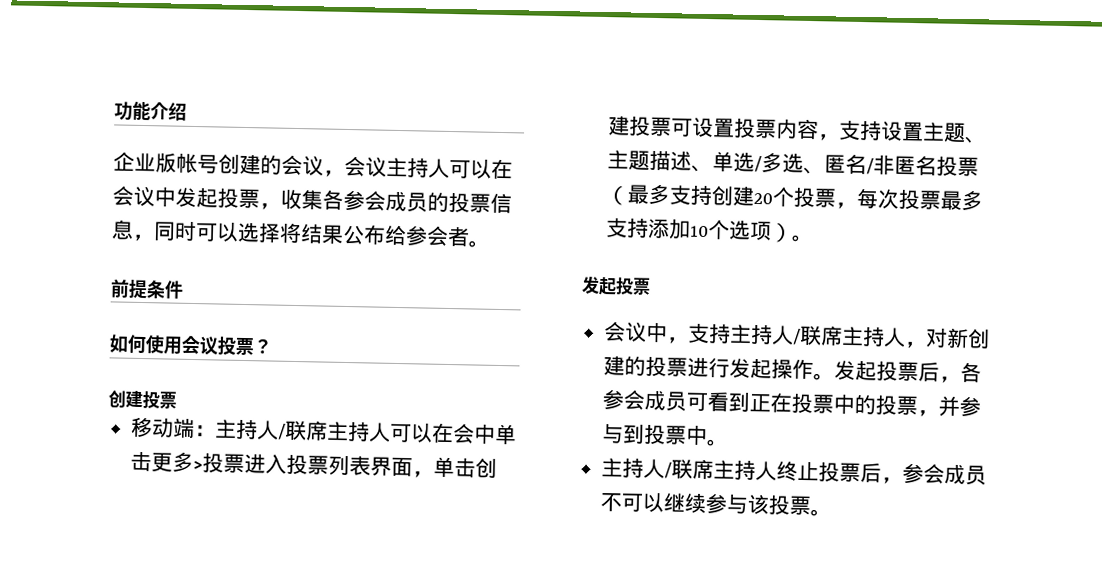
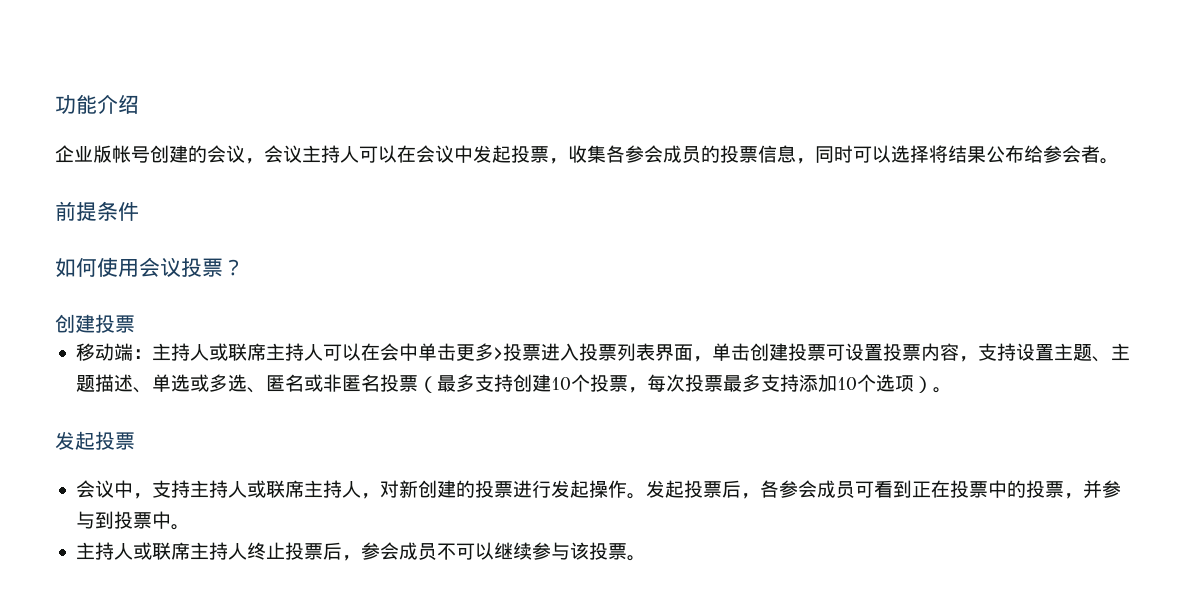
[278,423,287,440] / -> [208,343,228,361] 或
[754,155,763,173] / -> [189,374,209,392] 或
[866,158,875,175] / -> [303,374,323,392] 或
[753,192,774,205] 20 -> [550,377,571,391] 10
[792,328,802,345] / -> [246,480,266,498] 或
[664,462,673,479] / -> [132,542,152,560] 或

